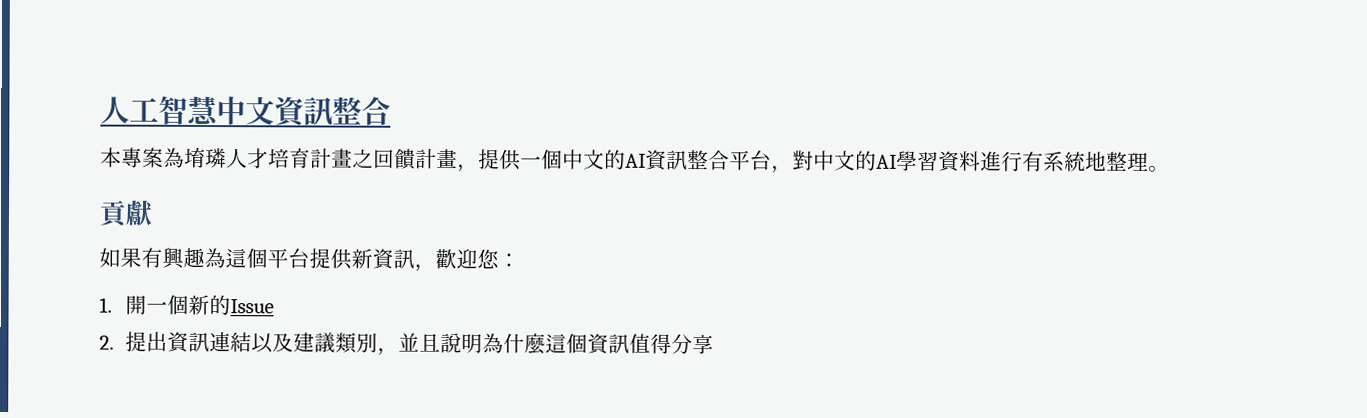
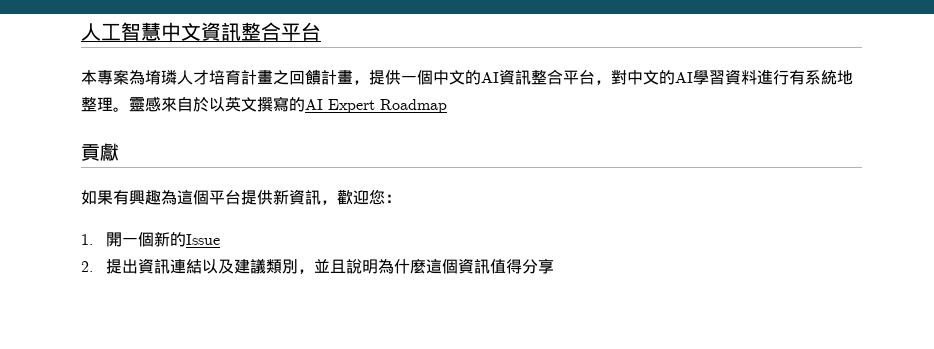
(391, 111) none -> [281,22,321,41] 平台
(1170, 169) none -> [129,96,447,113] 靈感來自於以英文撰寫的AI Expert Roadmap

